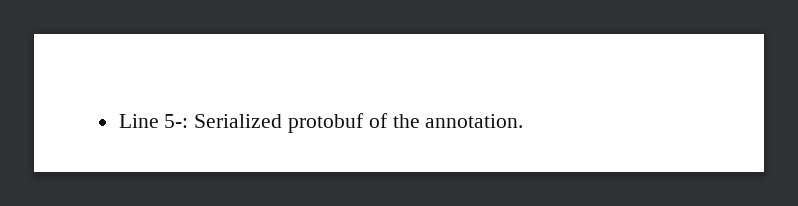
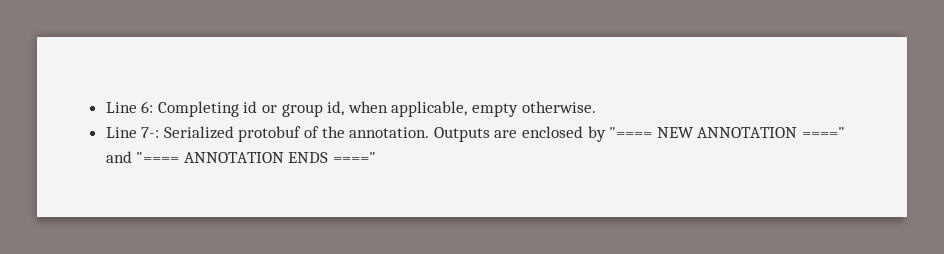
[118,114,189,128] Line 5-: -> [105,101,596,117] [105,127,160,138] Line 6: Completing id or group id, when applicable, empty otherwise. // Line 7-:
(524, 121) none -> [433,126,845,142] [105,151,377,163] Outputs are enclosed by "==== NEW ANNOTATION ====" and "==== ANNOTATION ENDS ===="

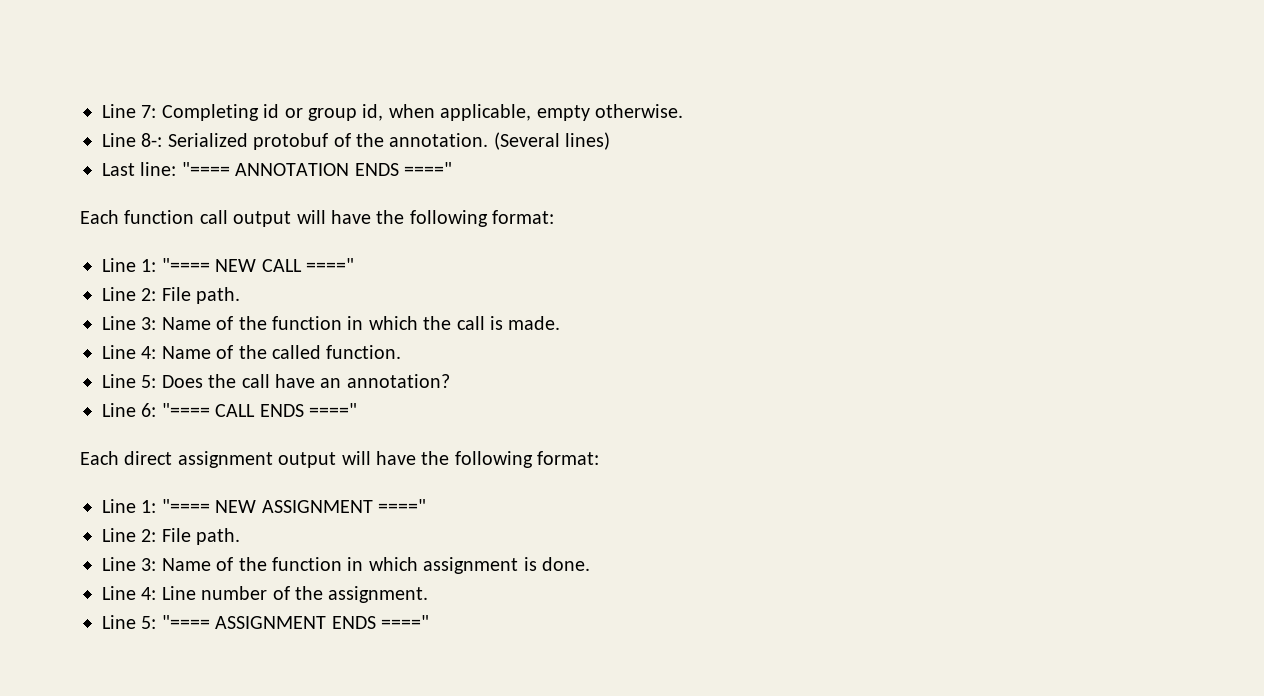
[105,101,154,113] Line 6: -> [102,104,157,118] Line 7:
[141,127,160,138] 7-: -> [141,133,163,147] 8-:
[433,126,845,142] [105,151,284,163] Outputs are enclosed by "==== NEW ANNOTATION ====" and "==== ANNOTATION -> [493,132,611,150] [102,162,452,176] [80,210,555,227] [102,258,354,272] [102,287,241,304] [102,316,561,330] [102,345,402,359] [102,374,450,388] [102,403,357,417] [80,451,600,468] [102,499,426,513] [102,528,241,545] [102,557,590,574] [102,586,429,603] [102,615,327,629] (Several lines) // Last line: "==== ANNOTATION ENDS ====" // Each function call output will have the following format: // Line 1: "==== NEW CALL ====" // Line 2: File path. // Line 3: Name of the function in which the call is made. // Line 4: Name of the called function. // Line 5: Does the call have an annotation? // Line 6: "==== CALL ENDS ====" // Each direct assignment output will have the following format: // Line 1: "==== NEW ASSIGNMENT ====" // Line 2: File path. // Line 3: Name of the function in which assignment is done. // Line 4: Line number of the assignment. // Line 5: "==== ASSIGNMENT

